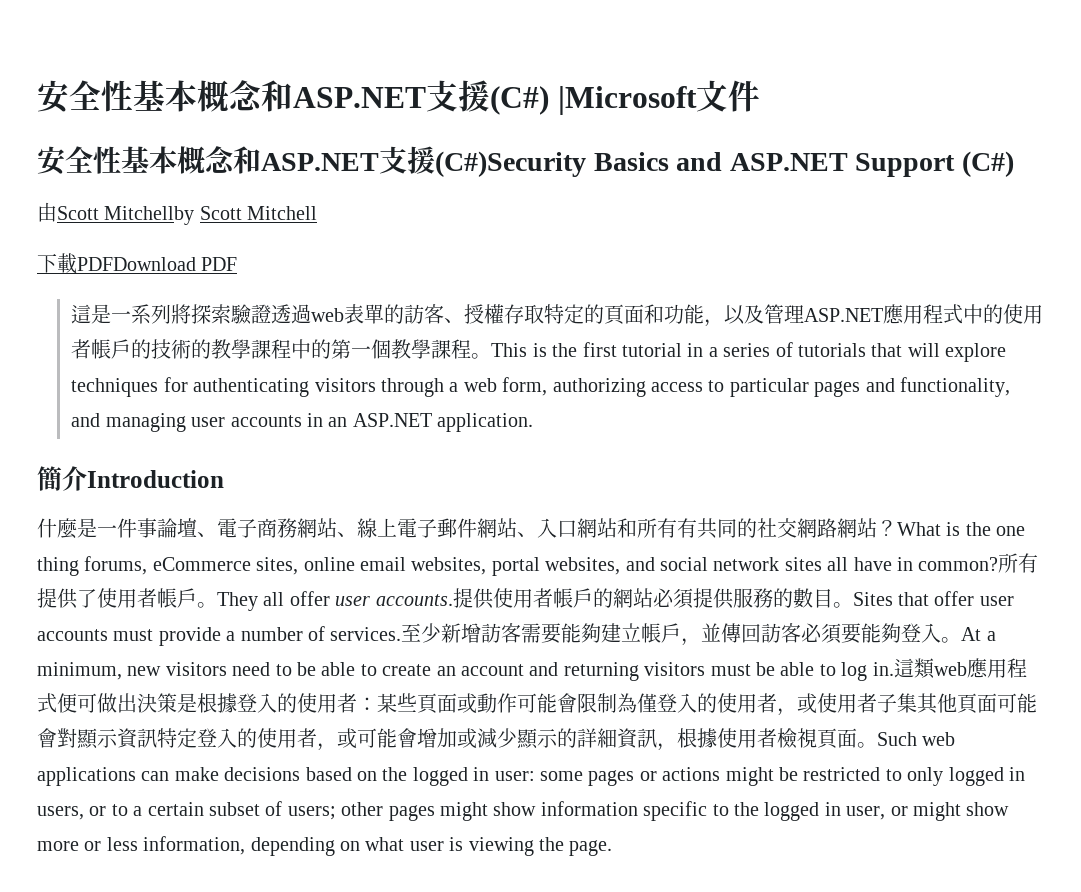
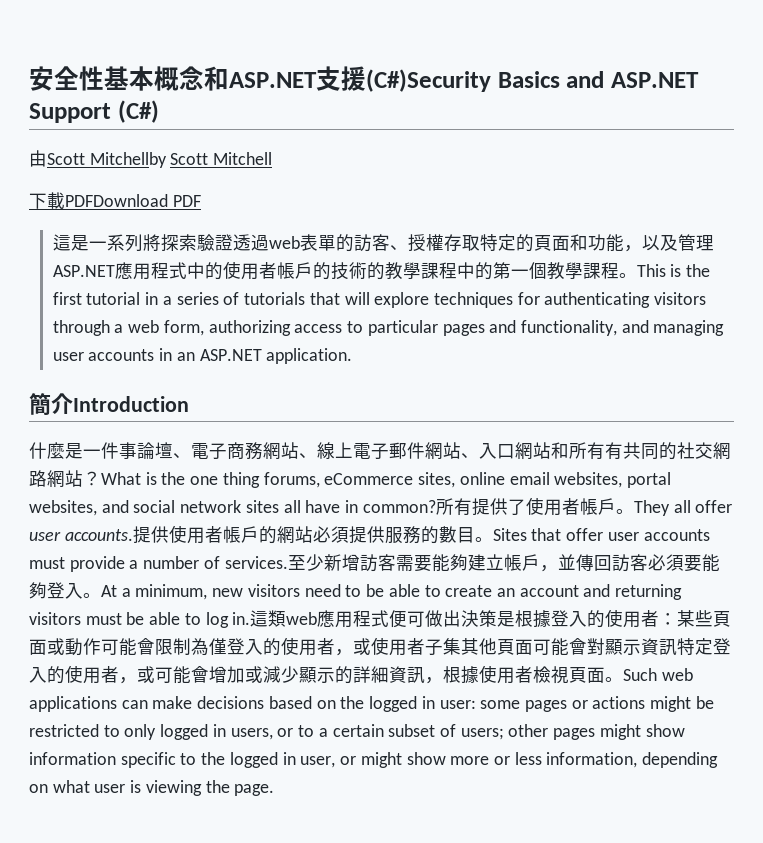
[37,80,760,115] [37,146,435,175] 安全性基本概念和ASP.NET支援(C#) |Microsoft文件 // 安全性基本概念和ASP.NET支援 -> [29,66,366,91] 安全性基本概念和ASP.NET支援

